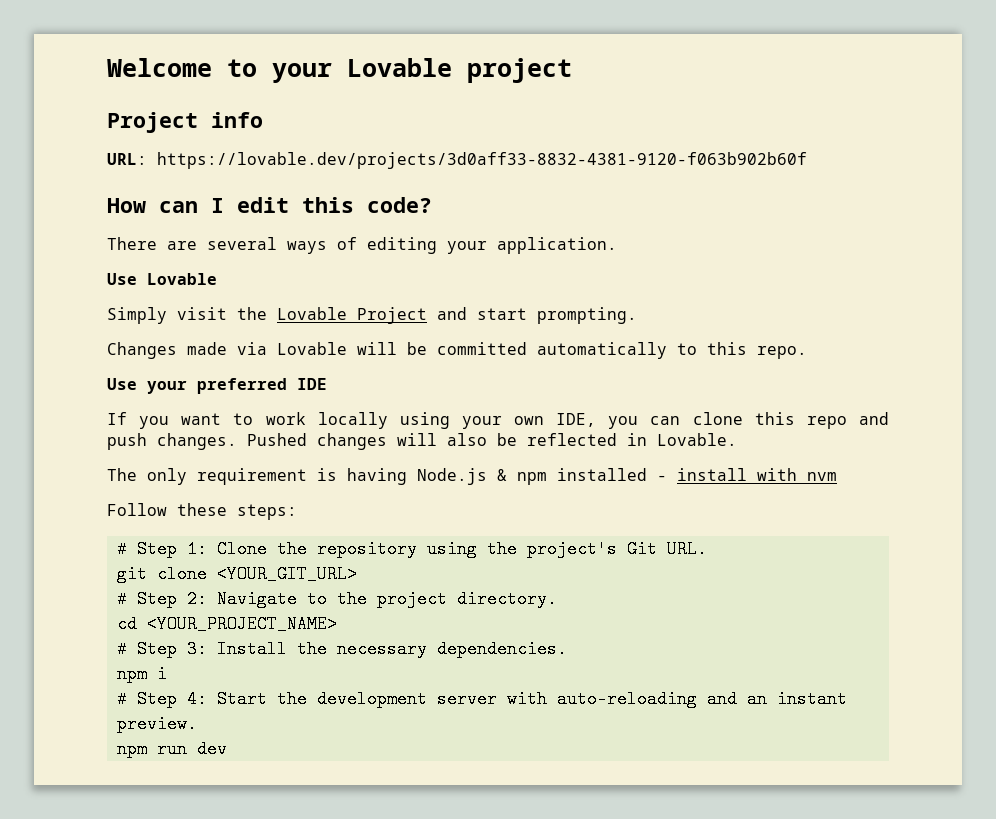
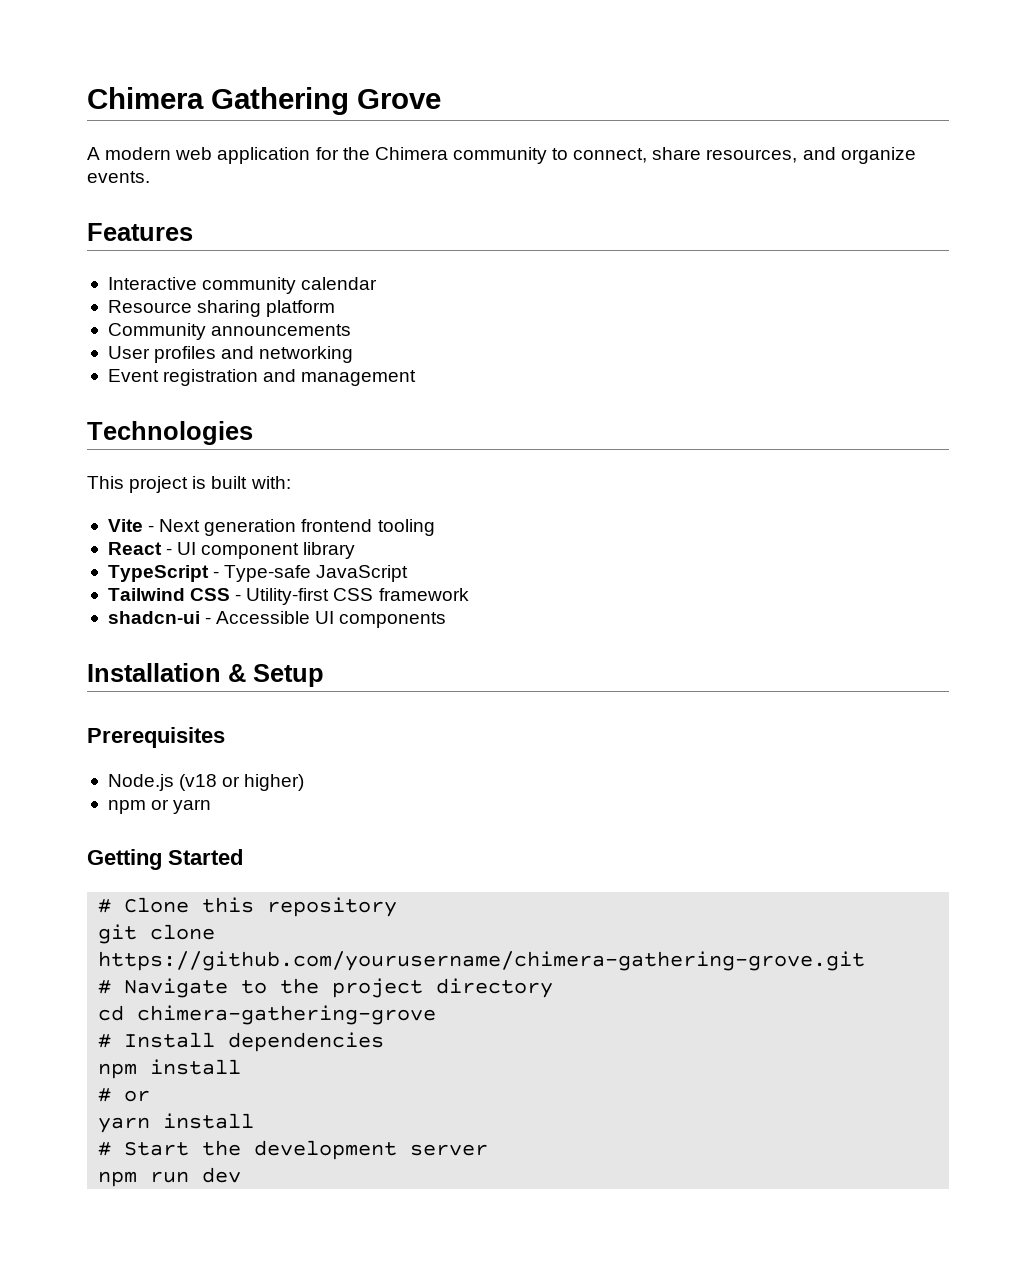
[107,58,572,83] [107,112,263,133] [107,152,807,169] [107,197,432,213] [107,237,617,254] [107,273,217,285] [107,307,637,324] [107,342,807,359] [107,378,327,394] [107,412,889,429] [107,433,737,450] [107,468,837,485] [107,503,297,520] [116,540,707,558] Welcome to your Lovable project // Project info // URL: https://lovable.dev/projects/3d0aff33-8832-4381-9120-f063b902b60f // How can I edit this code? // There are several ways of editing your application. // Use Lovable // Simply visit the Lovable Project and start prompting. // Changes made via Lovable will be committed automatically to this repo. // Use your preferred IDE // If you want to work locally using your own IDE, you can clone this repo and push changes. Pushed changes will also be reflected in Lovable. // The only requirement is having Node.js & npm installed - install with nvm // Follow these steps: // # Step 1: Clone the repository using the project's Git URL. -> [87,87,441,115] [87,147,916,164] [87,171,150,183] [87,223,193,241] [107,277,378,294] [107,300,336,317] [107,323,352,340] [107,346,354,363] [107,369,417,386] [87,421,253,445] [87,476,291,493] [107,519,435,536] [107,542,356,559] [107,565,409,582] [107,588,469,605] [107,611,447,628] [87,663,324,687] [87,727,225,748] [107,774,305,791] [107,799,212,814] [87,849,243,870] [98,897,398,917] Chimera Gathering Grove // A modern web application for the Chimera community to connect, share resources, and organize events. // Features // Interactive community calendar // Resource sharing platform // Community announcements // User profiles and networking // Event registration and management // Technologies // This project is built with: // Vite - Next generation frontend tooling // React - UI component library // TypeScript - Type-safe JavaScript // Tailwind CSS - Utility-first CSS framework // shadcn-ui - Accessible UI components // Installation & Setup // Prerequisites // Node.js (v18 or higher) // npm or yarn // Getting Started // # Clone this repository
[216,565,357,583] [116,590,207,608] <YOUR_GIT_URL> // # Step 2: -> [98,951,866,971] [98,980,112,994] https://github.com/yourusername/chimera-gathering-grove.git // #
[456,590,557,608] directory. -> [436,978,554,998] directory
[146,615,337,633] [116,640,567,658] [116,665,167,683] [116,690,207,708] <YOUR_PROJECT_NAME> // # Step 3: Install the necessary dependencies. // npm i // # Step 4: -> [137,1005,437,1025] [98,1032,385,1052] [98,1059,242,1079] [98,1088,151,1102] [98,1113,255,1133] [98,1142,112,1156] chimera-gathering-grove // # Install dependencies // npm install // # or // yarn install // #
[506,690,847,708] [116,715,197,733] with auto-reloading and an instant preview. -> (489, 1150) none

